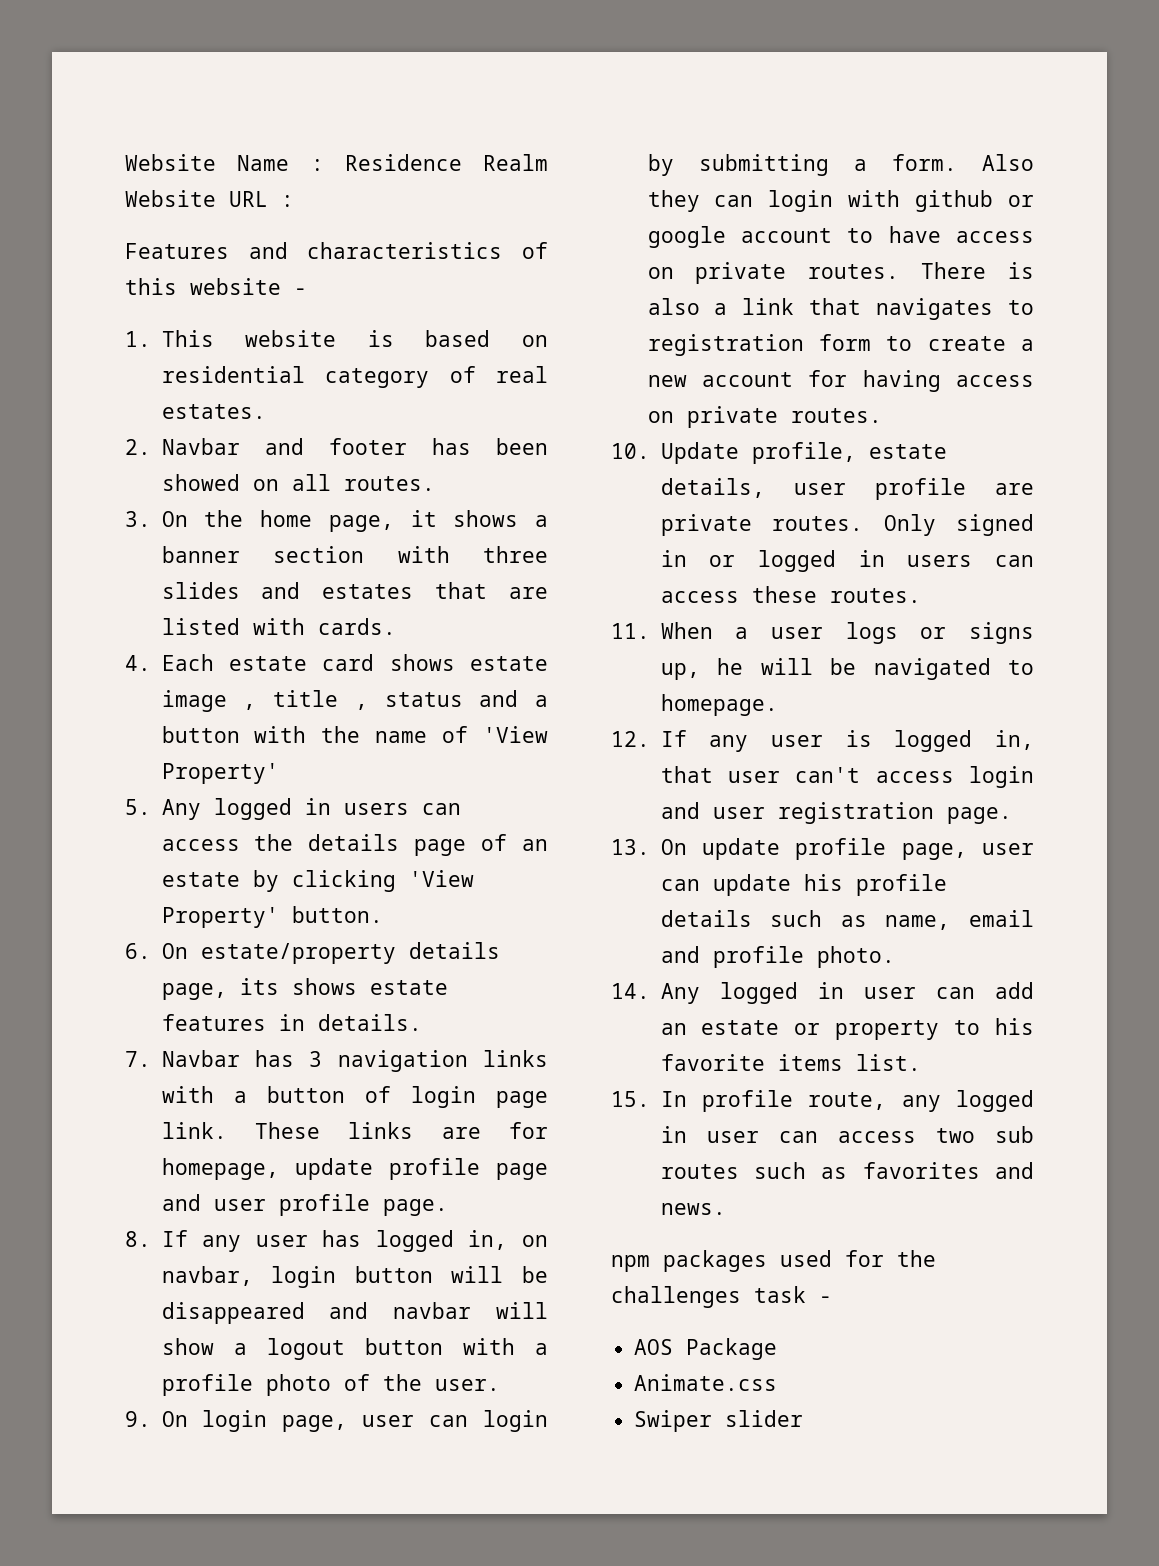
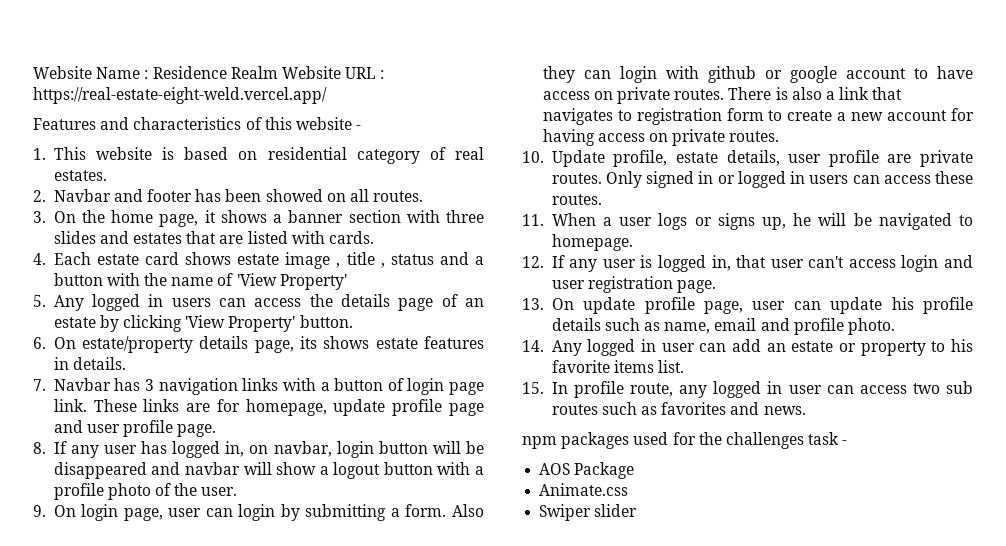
(294, 201) none -> [33,87,327,104] https://real-estate-eight-weld.vercel.app/

